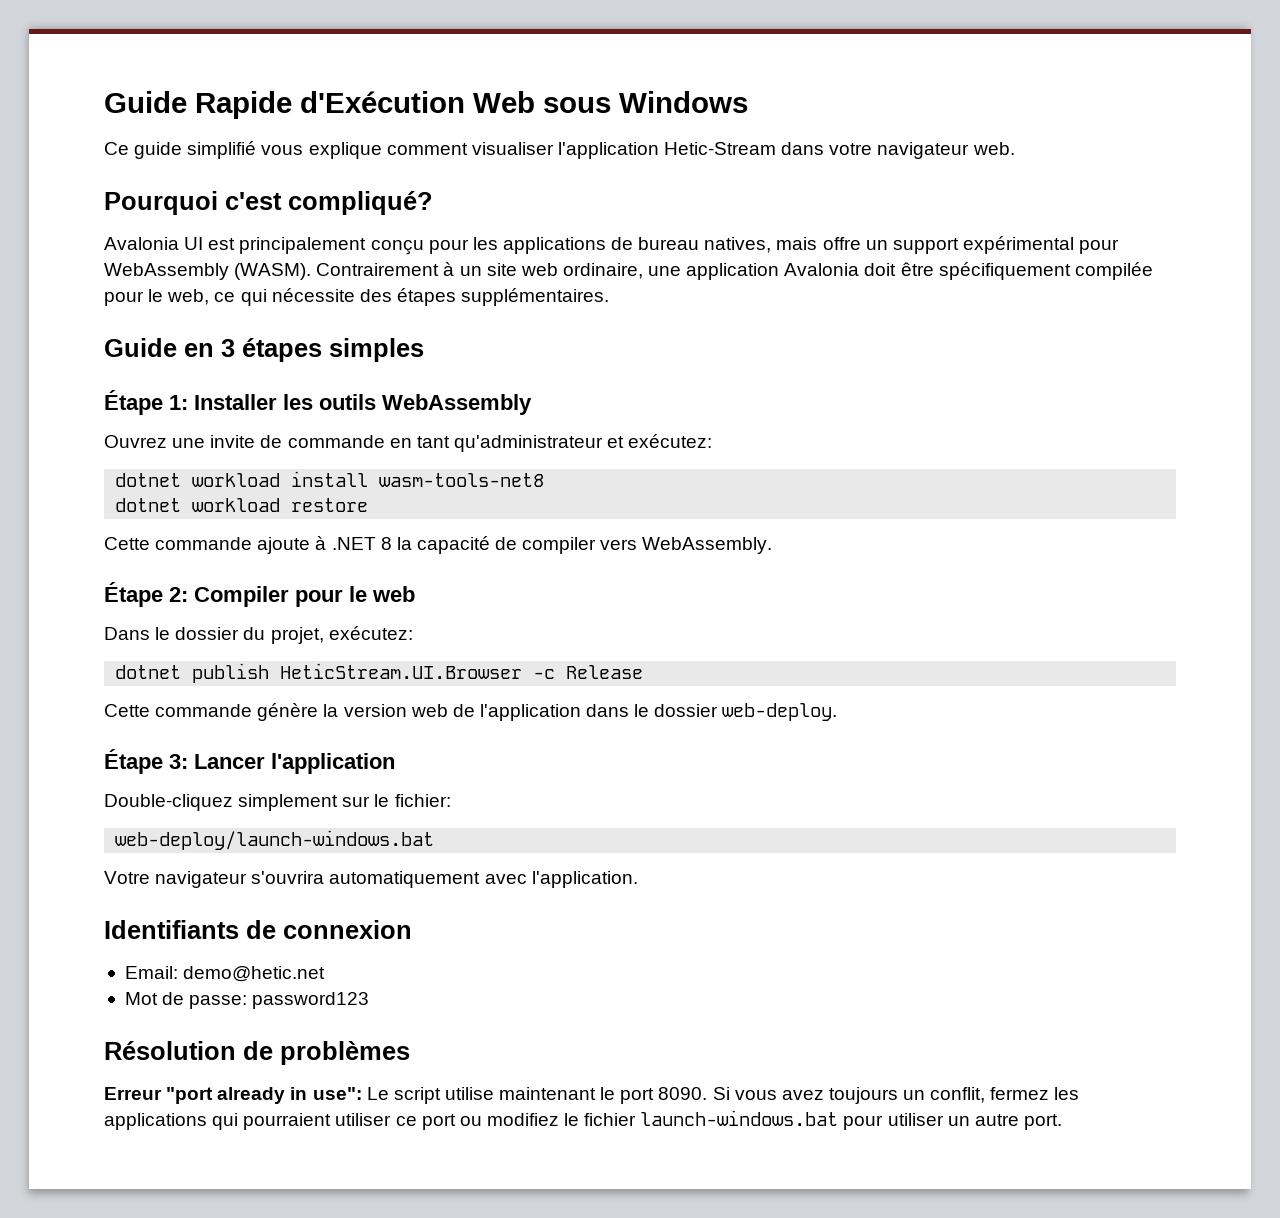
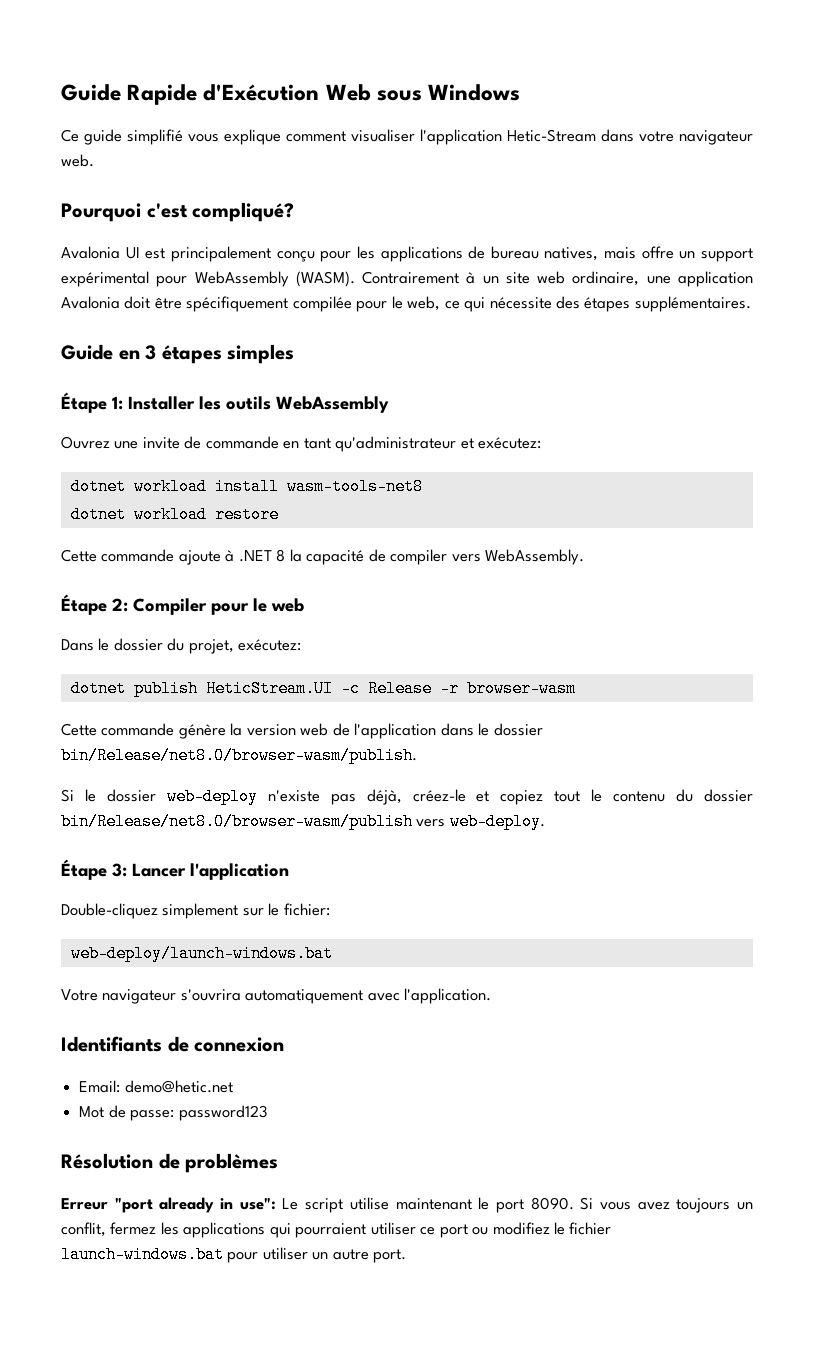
[280,663,523,679] HeticStream.UI.Browser -> [205,680,333,697] HeticStream.UI
(644, 672) none -> [439,680,576,697] -r browser-wasm
(719, 710) none -> [61,747,417,764] [61,788,754,805] [61,813,446,830] bin/Release/net8.0/browser-wasm/publish. // Si le dossier web-deploy n'existe pas déjà, créez-le et copiez tout le contenu du dossier bin/Release/net8.0/browser-wasm/publish vers

